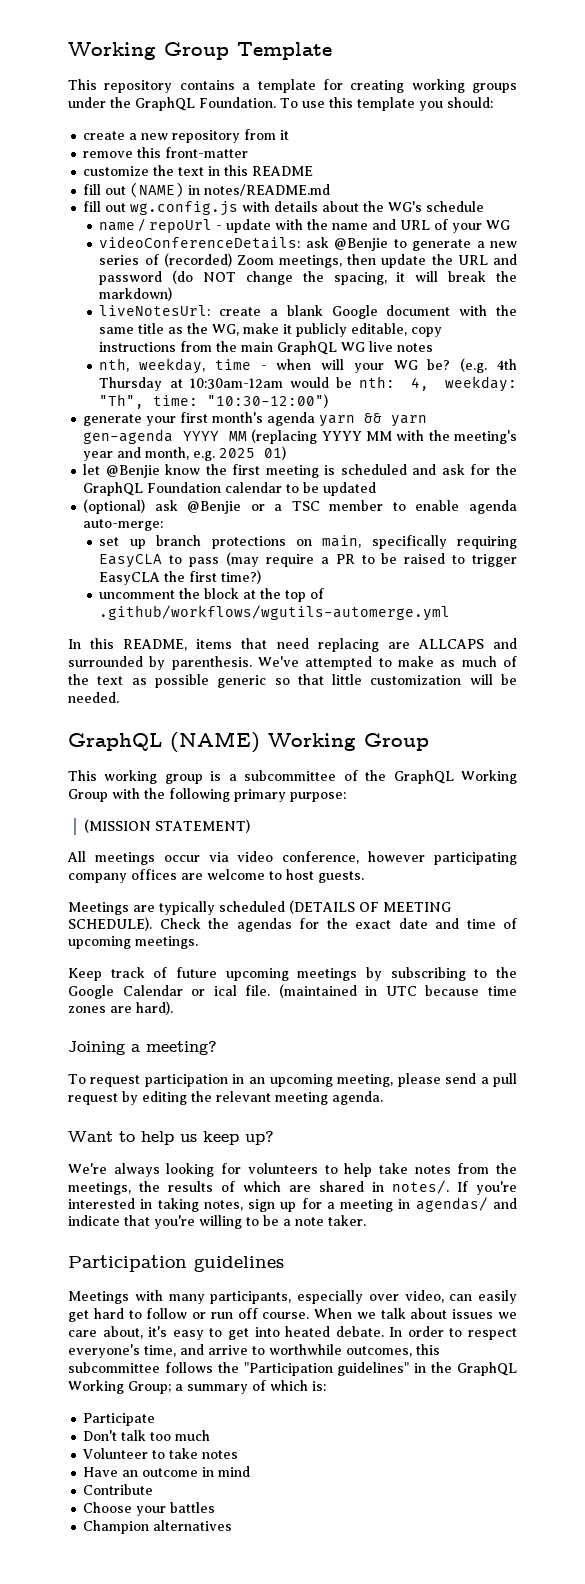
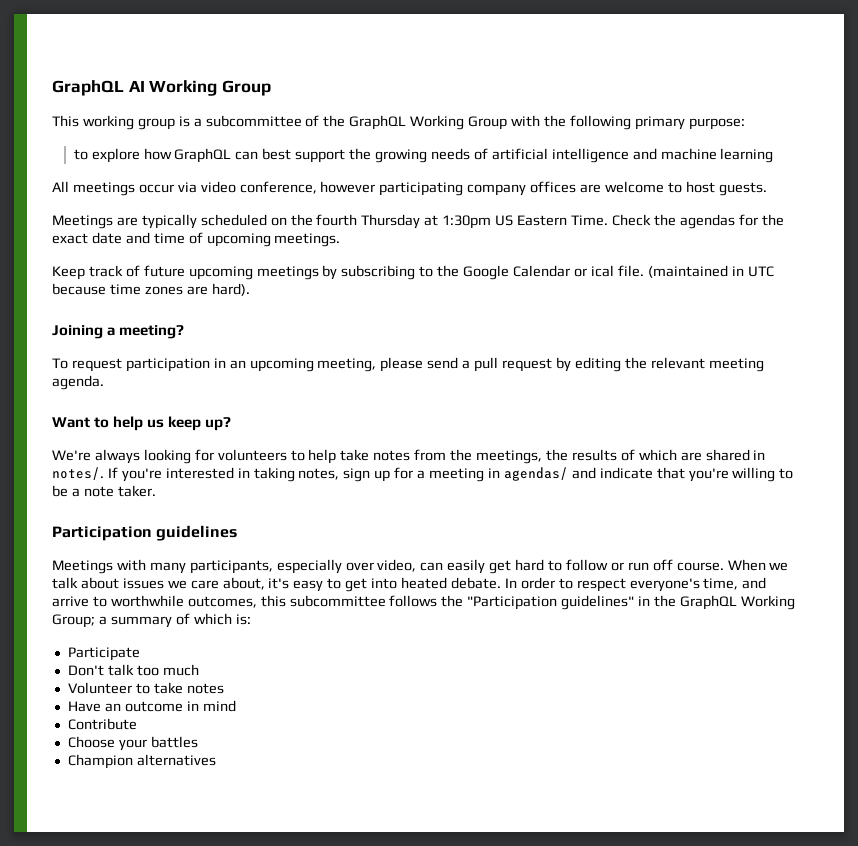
[68,42,332,60] [68,79,517,93] [68,97,493,111] [83,129,290,143] [83,147,249,158] [83,165,314,176] [83,182,331,198] [83,201,485,216] [99,219,511,233] [99,236,517,251] [99,253,517,268] [99,270,517,285] [99,287,173,301] [99,305,517,319] [99,323,443,337] [99,341,434,355] [99,358,517,374] [99,376,518,392] [99,394,329,409] [83,412,428,427] [83,429,518,444] [83,446,287,461] [83,464,517,478] [83,482,377,496] [83,499,517,514] [83,519,164,531] [99,535,517,549] [99,552,517,568] [99,570,262,585] [99,588,325,602] [99,605,451,621] [68,638,517,652] [68,656,517,670] [68,674,517,688] [68,692,119,703] [68,731,260,753] Working Group Template // This repository contains a template for creating working groups under the GraphQL Foundation. To use this template you should: // create a new repository from it // remove this front-matter // customize the text in this README // fill out (NAME) in notes/README.md // fill out wg.config.js with details about the WG's schedule // name / repoUrl - update with the name and URL of your WG // videoConferenceDetails: ask @Benjie to generate a new series of (recorded) Zoom meetings, then update the URL and password (do NOT change the spacing, it will break the markdown) // liveNotesUrl: create a blank Google document with the same title as the WG, make it publicly editable, copy instructions from the main GraphQL WG live notes // nth, weekday, time - when will your WG be? (e.g. 4th Thursday at 10:30am-12am would be nth: 4, weekday: "Th", time: "10:30-12:00") // generate your first month's agenda yarn && yarn gen-agenda YYYY MM (replacing YYYY MM with the meeting's year and month, e.g. 2025 01) // let @Benjie know the first meeting is scheduled and ask for the GraphQL Foundation calendar to be updated // (optional) ask @Benjie or a TSC member to enable agenda auto-merge: // set up branch protections on main, specifically requiring EasyCLA to pass (may require a PR to be raised to trigger EasyCLA the first time?) // uncomment the block at the top of .github/workflows/wgutils-automerge.yml // In this README, items that need replacing are ALLCAPS and surrounded by parenthesis. We've attempted to make as much of the text as possible generic so that little customization will be needed. // GraphQL (NAME) -> [52,80,145,96] GraphQL AI
[84,819,251,833] (MISSION STATEMENT) -> [73,148,774,163] to explore how GraphQL can best support the growing needs of artificial intelligence and machine learning
[289,900,451,914] [68,917,152,931] (DETAILS OF MEETING SCHEDULE). -> [270,214,608,229] on the fourth Thursday at 1:30pm US Eastern Time.

